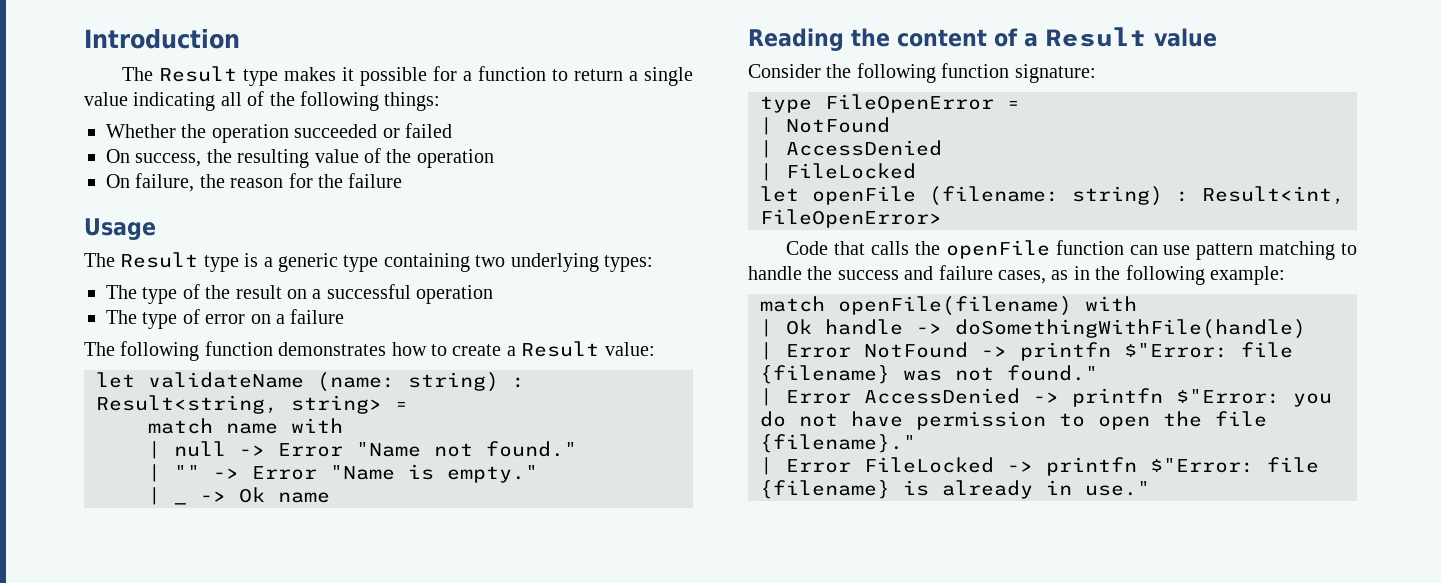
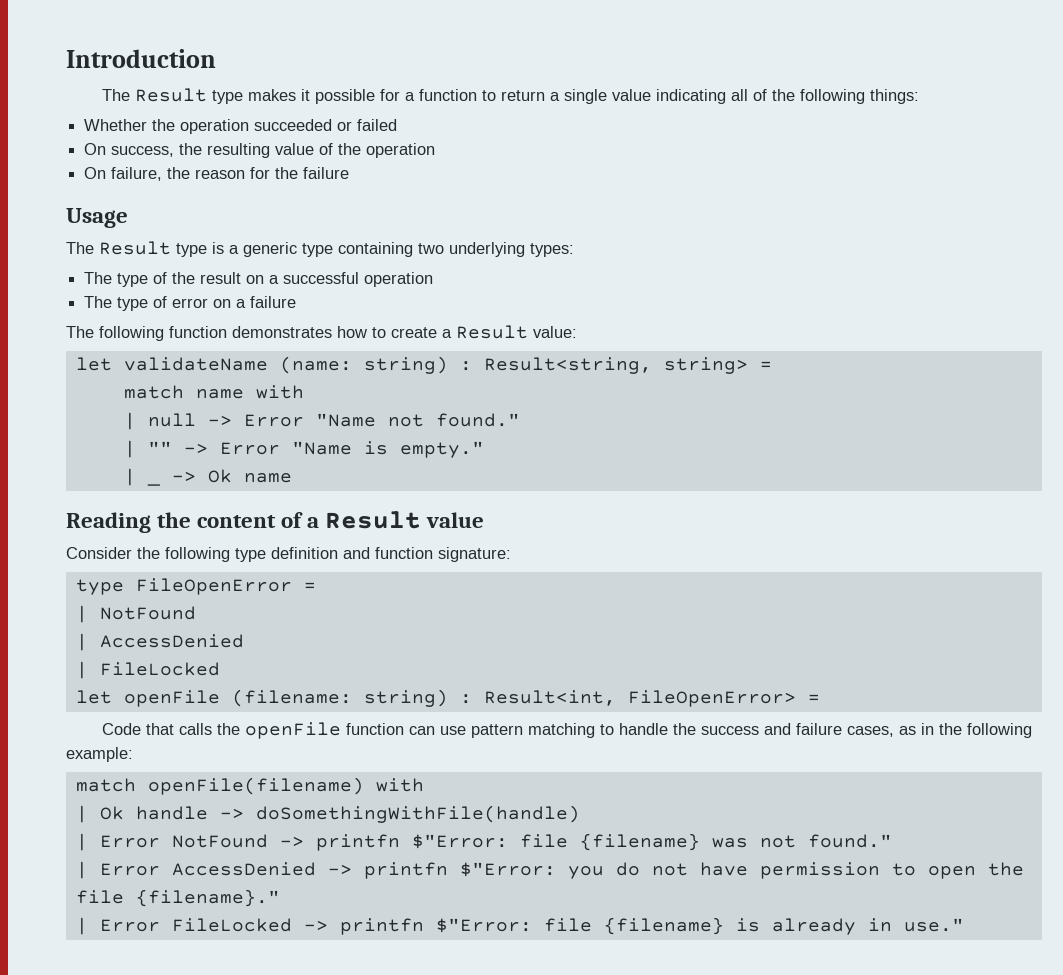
(936, 73) none -> [235,547,370,562] type definition and
(942, 218) none -> [807,694,820,703] =

